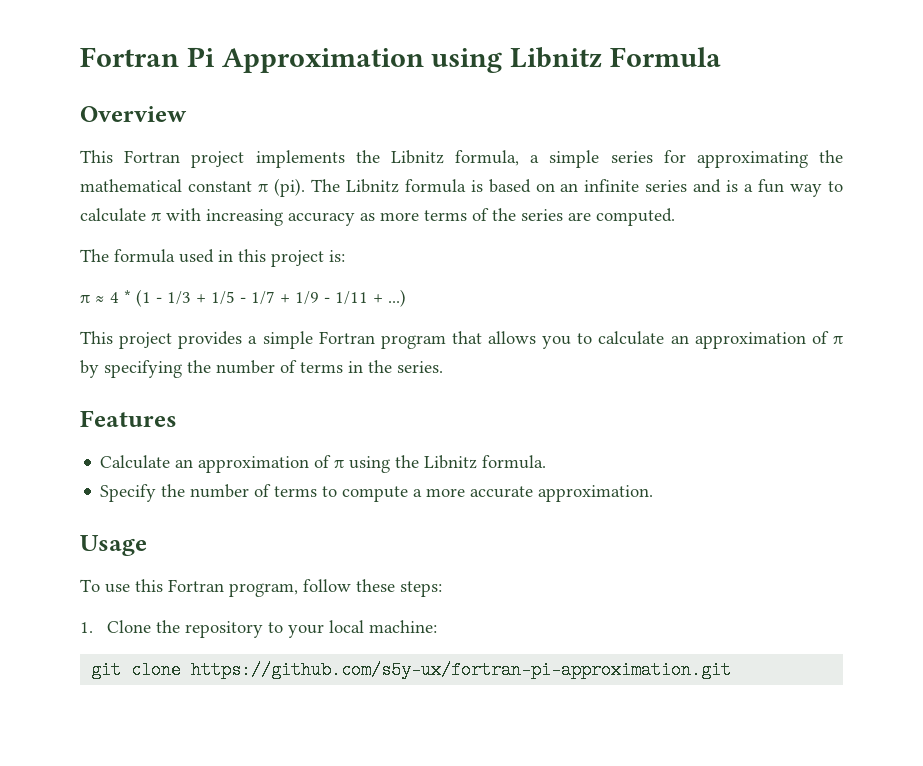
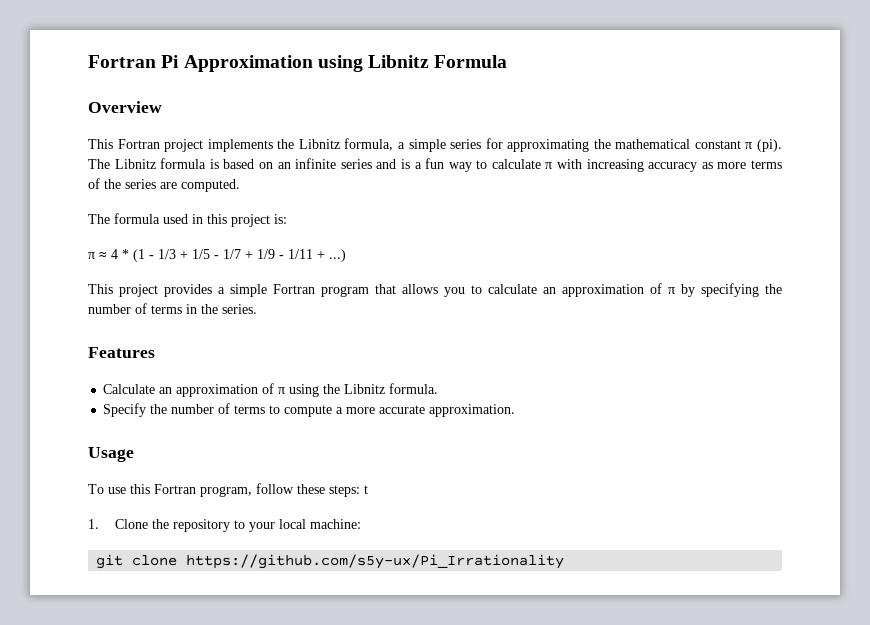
(442, 589) none -> [364,485,368,494] t
[191,661,732,679] https://github.com/s5y-ux/fortran-pi-approximation.git -> [186,554,565,569] https://github.com/s5y-ux/Pi_Irrationality

